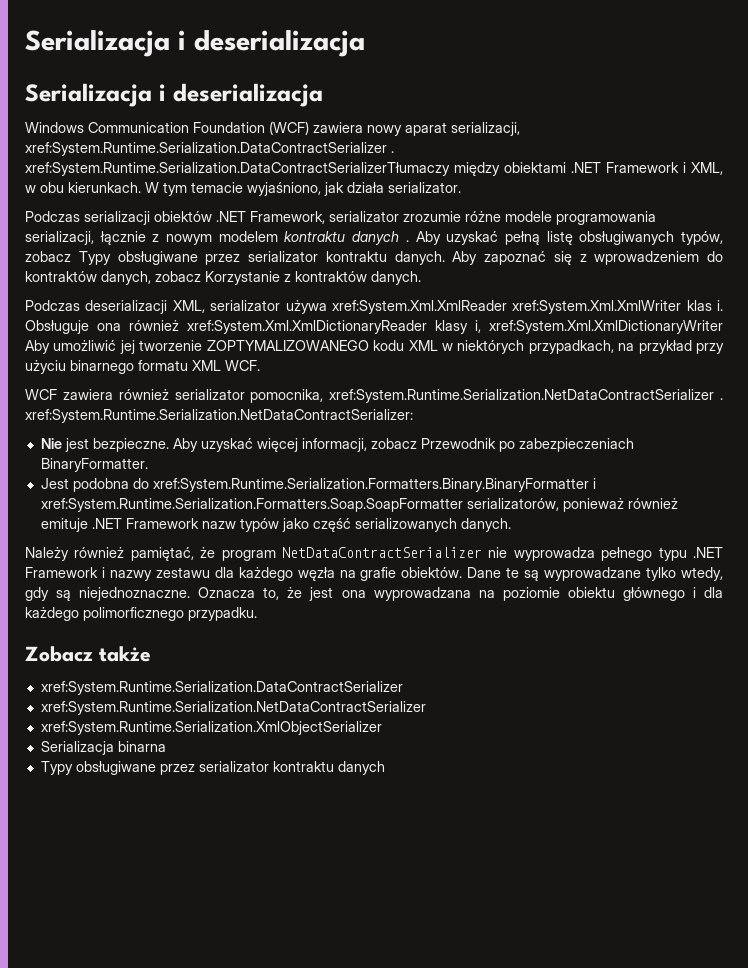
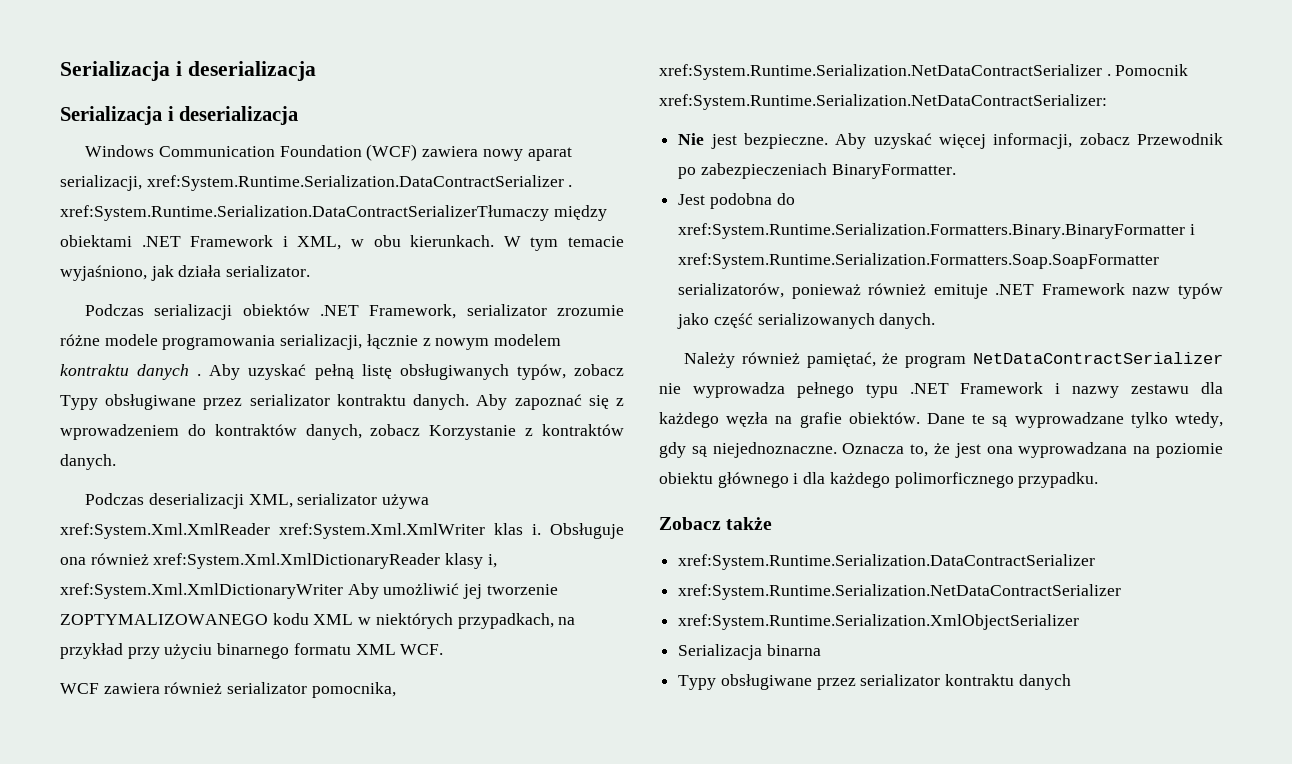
(724, 399) none -> [1115,64,1189,76] Pomocnik

